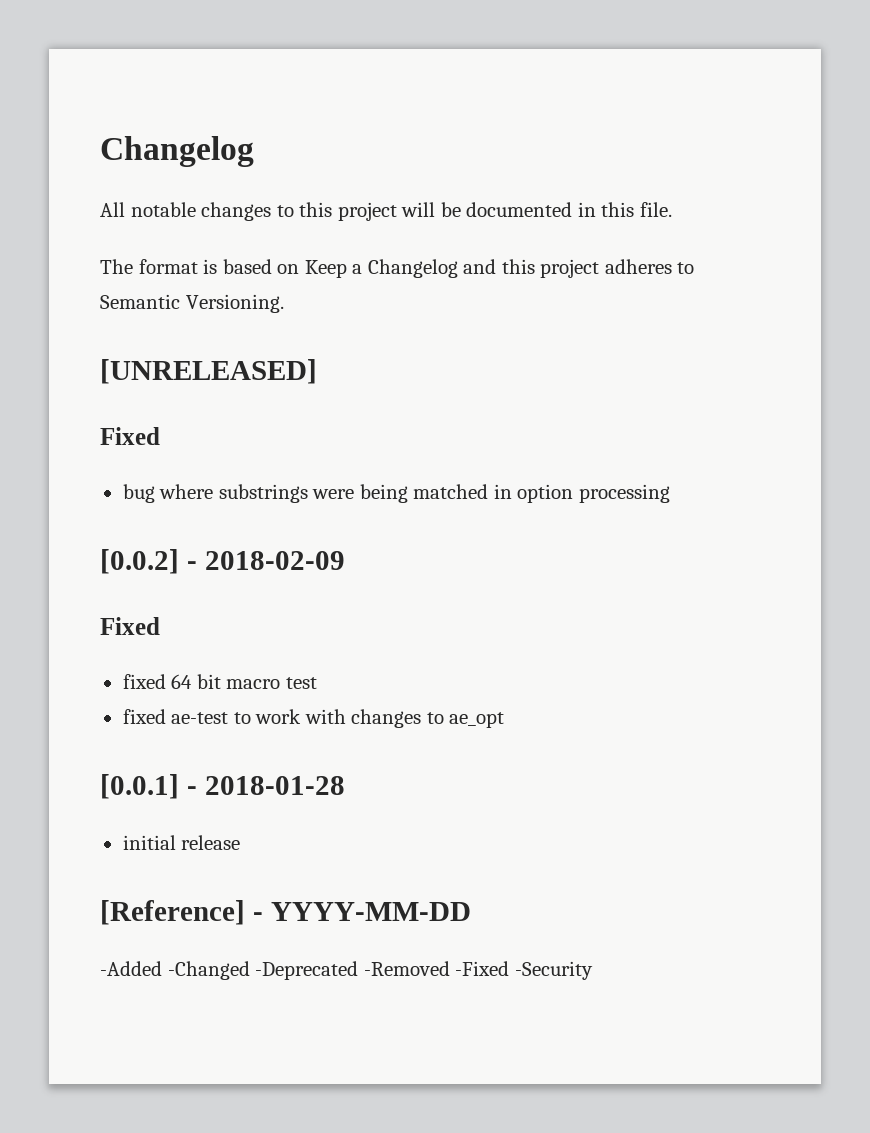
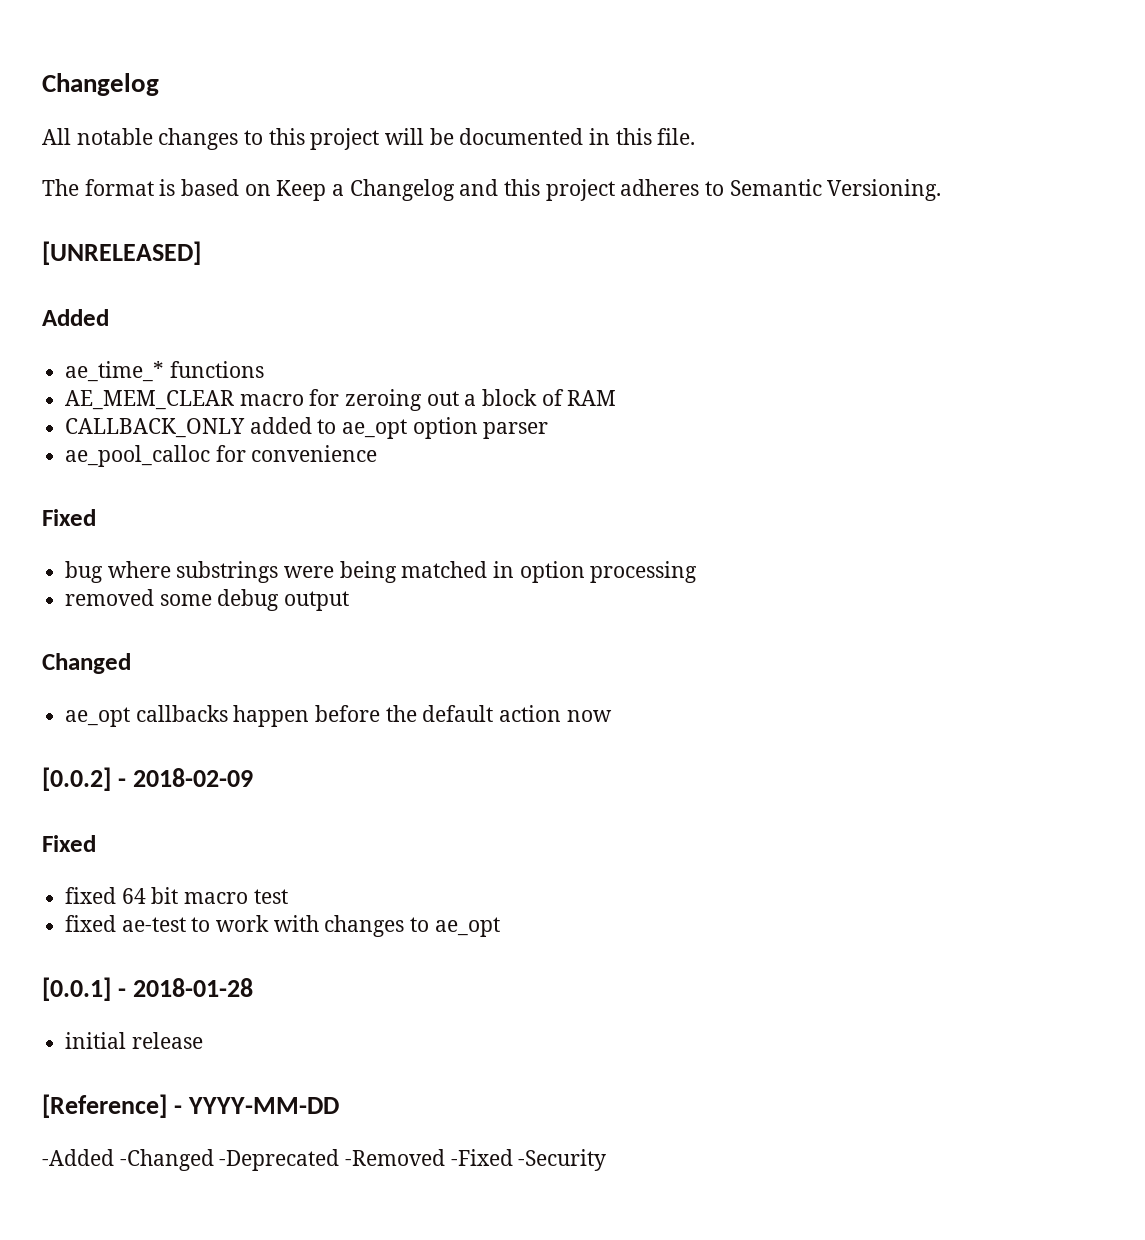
(317, 371) none -> [42,309,109,326] [65,361,264,382] [65,389,617,411] [65,417,549,439] [65,445,378,467] // Added // ae_time_* functions // AE_MEM_CLEAR macro for zeroing out a block of RAM // CALLBACK_ONLY added to ae_opt option parser // ae_pool_calloc for convenience
(670, 493) none -> [65,589,350,611] [42,653,131,674] [65,705,612,727] // removed some debug output // Changed // ae_opt callbacks happen before the default action now

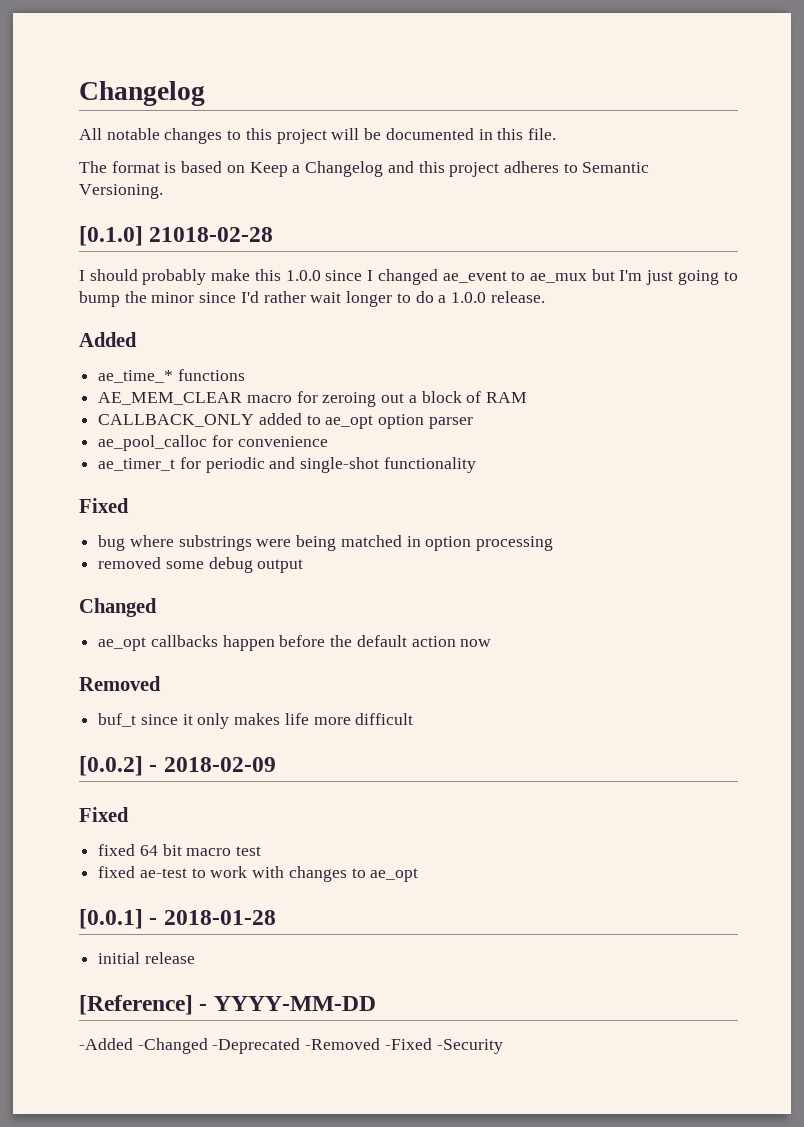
[42,241,201,265] [UNRELEASED] -> [79,226,274,246] [79,269,738,285] [79,291,545,307] [0.1.0] 21018-02-28 // I should probably make this 1.0.0 since I changed ae_event to ae_mux but I'm just going to bump the minor since I'd rather wait longer to do a 1.0.0 release.
(378, 453) none -> [98,457,476,473] // ae_timer_t for periodic and single-shot functionality
(612, 716) none -> [79,676,161,691] [98,713,414,729] // Removed // buf_t since it only makes life more difficult

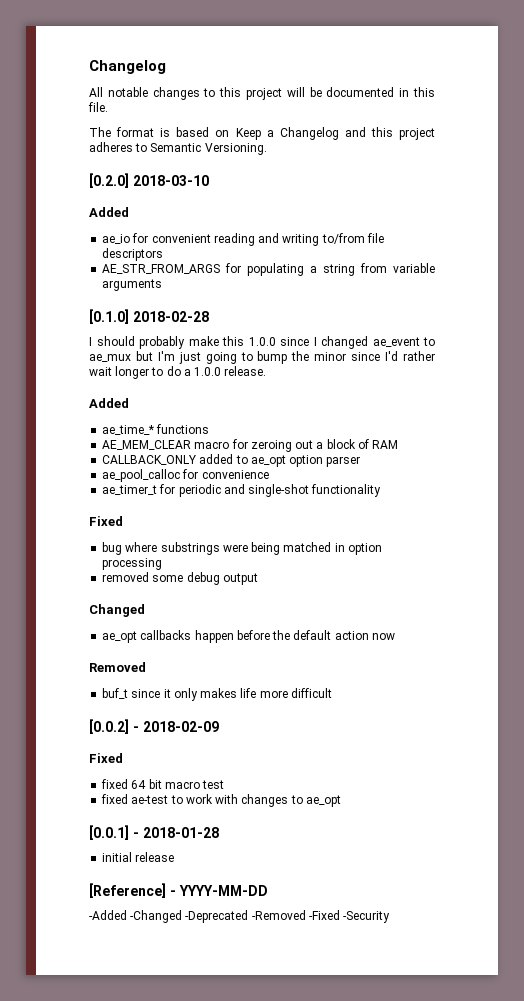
(163, 191) none -> [89,173,209,188] [89,207,129,217] [102,233,384,246] [102,248,164,261] [102,263,435,276] [102,279,163,291] // [0.2.0] 2018-03-10 // Added // ae_io for convenient reading and writing to/from file descriptors // AE_STR_FROM_ARGS for populating a string from variable arguments
[149,227,274,242] 21018-02-28 -> [132,311,209,322] 2018-02-28

